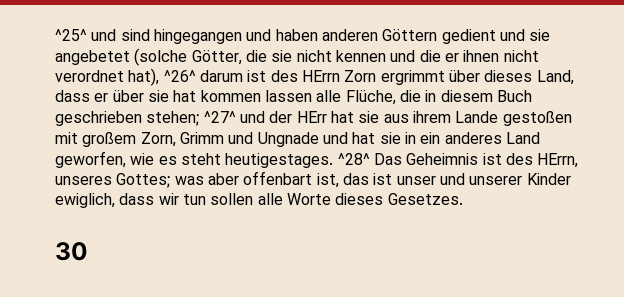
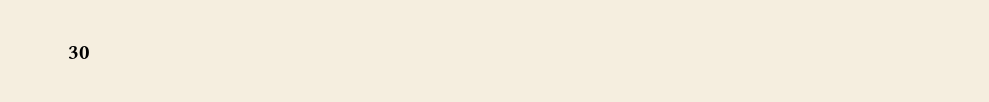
[55,29,551,44] [55,48,539,66] [55,68,574,86] [55,90,532,105] [55,111,572,126] [55,132,540,147] [55,151,579,168] [55,171,571,188] [55,193,463,208] ^25^ und sind hingegangen und haben anderen Göttern gedient und sie angebetet (solche Götter, die sie nicht kennen und die er ihnen nicht verordnet hat), ^26^ darum ist des HErrn Zorn ergrimmt über dieses Land, dass er über sie hat kommen lassen alle Flüche, die in diesem Buch geschrieben stehen; ^27^ und der HErr hat sie aus ihrem Lande gestoßen mit großem Zorn, Grimm und Ungnade und hat sie in ein anderes Land geworfen, wie es steht heutigestages. ^28^ Das Geheimnis ist des HErrn, unseres Gottes; was aber offenbart ist, das ist unser und unserer Kinder ewiglich, dass wir tun sollen alle Worte dieses Gesetzes. // -> (68, 52) none

